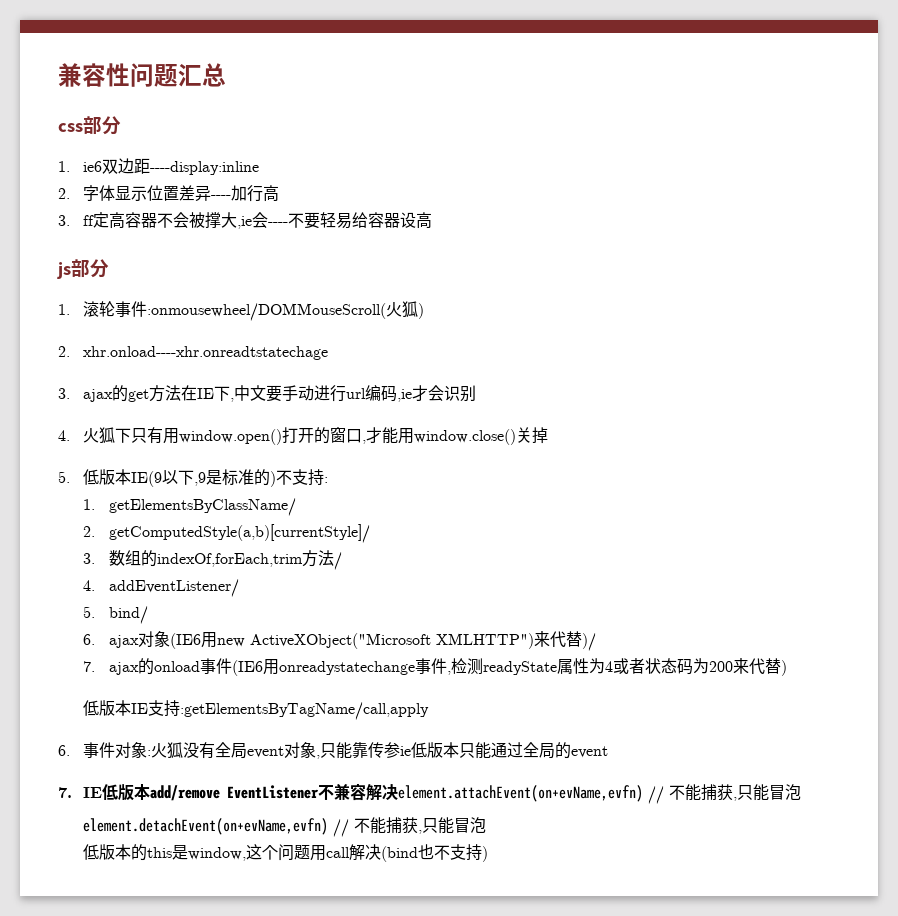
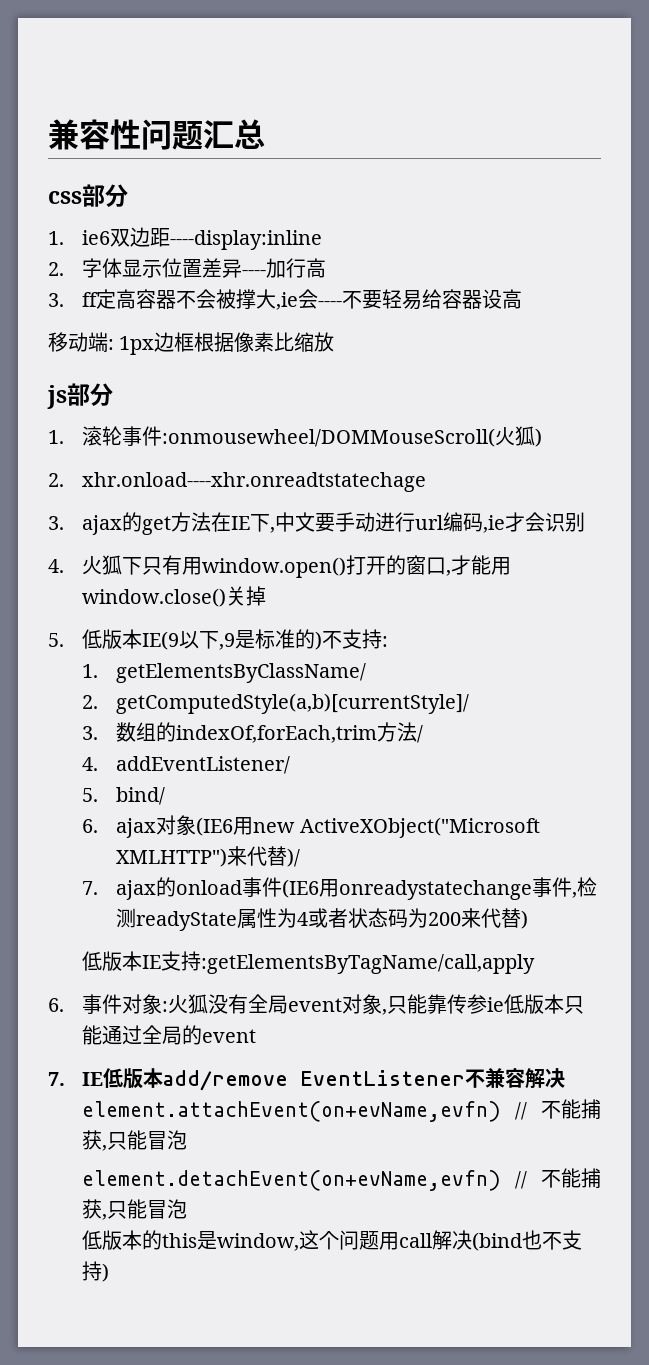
(433, 220) none -> [48,332,335,355] // 移动端: 1px边框根据像素比缩放

